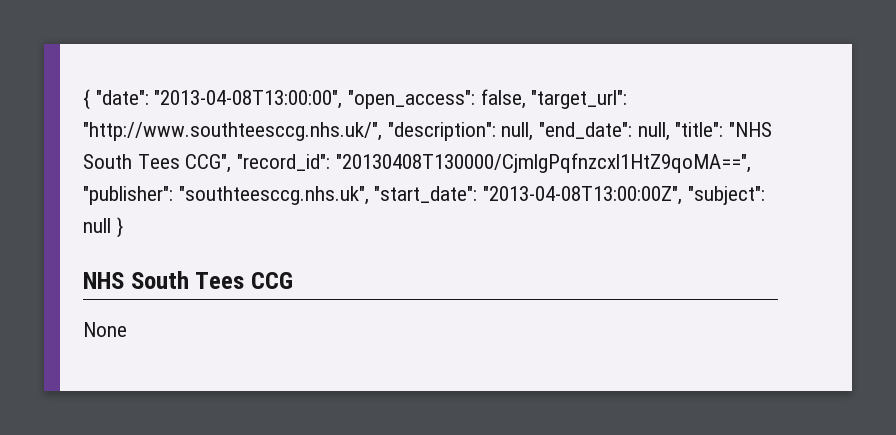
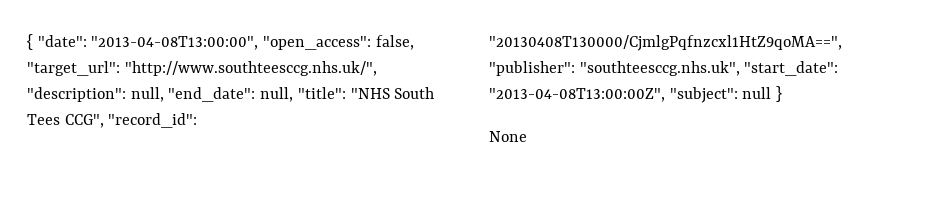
[83,271,293,289] // NHS South Tees CCG -> (783, 94) none

